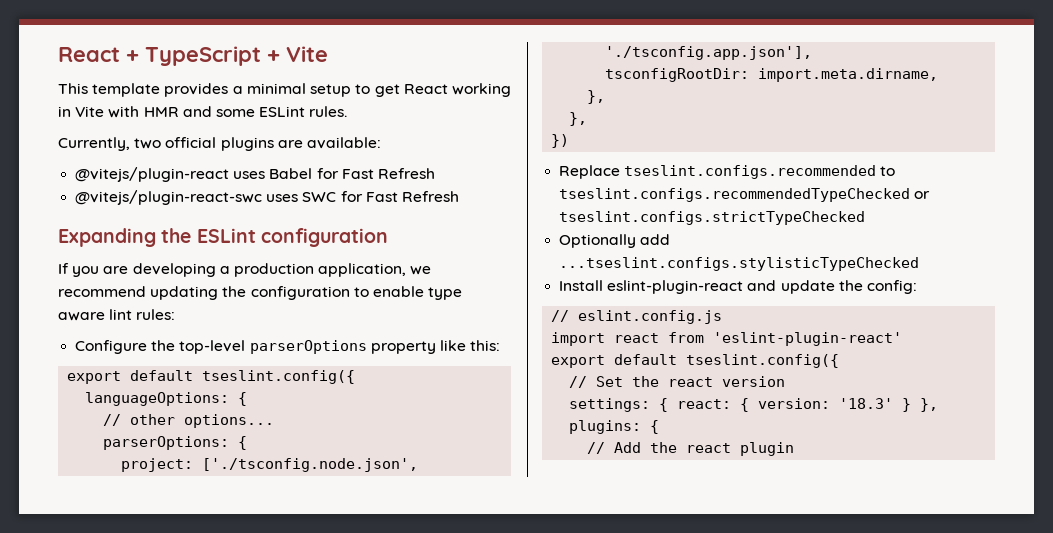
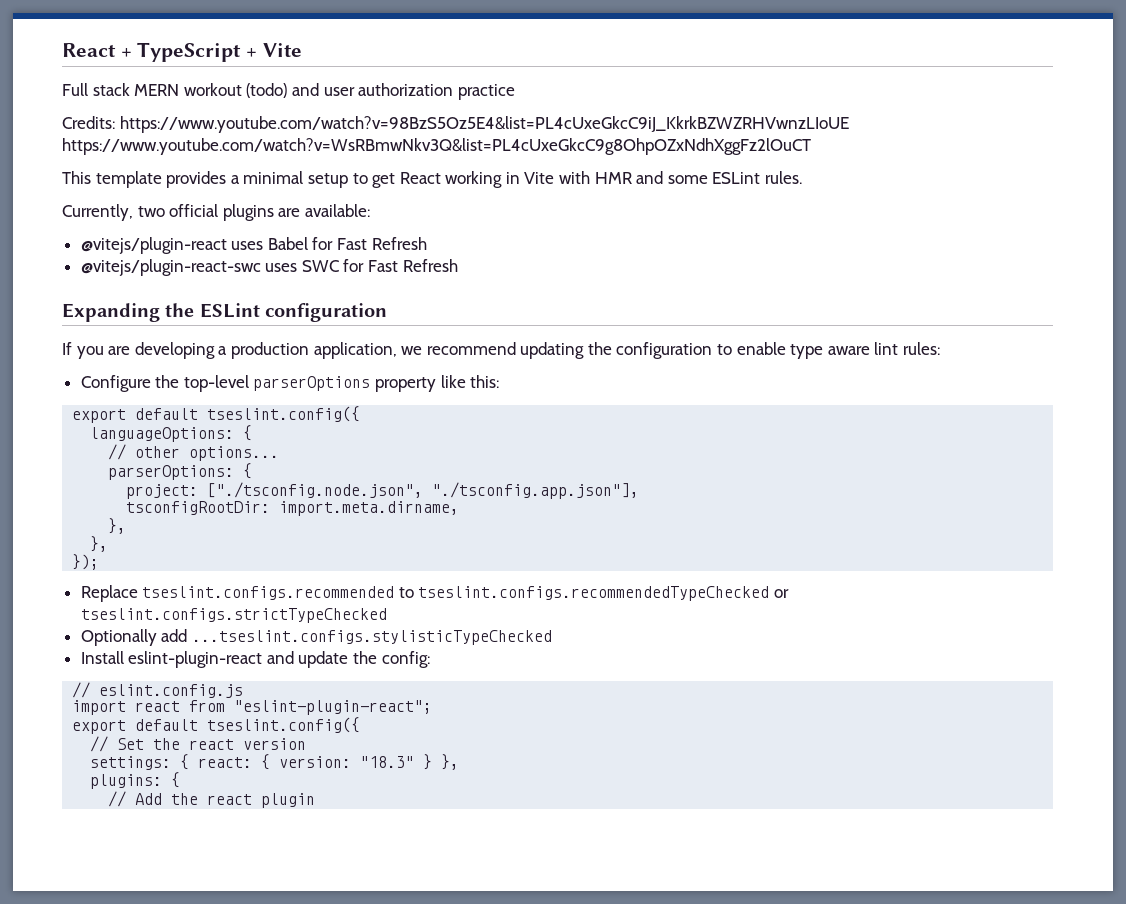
(328, 54) none -> [62,83,515,100] [62,116,849,133] [62,138,811,155] // Full stack MERN workout (todo) and user authorization practice // Credits: https://www.youtube.com/watch?v=98BzS5Oz5E4&list=PL4cUxeGkcC9iJ_KkrkBZWZRHVwnzLIoUE https://www.youtube.com/watch?v=WsRBmwNkv3Q&list=PL4cUxeGkcC9g8OhpOZxNdhXggFz2lOuCT
[202,458,419,472] [605,46,813,60] ['./tsconfig.node.json', './tsconfig.app.json'], -> [207,482,640,499] ["./tsconfig.node.json", "./tsconfig.app.json"],
[551,134,570,148] }) -> [72,554,100,570] });
[713,332,903,346] 'eslint-plugin-react' -> [234,700,433,715] "eslint-plugin-react";
[839,398,894,409] '18.3' -> [360,756,415,768] "18.3"

